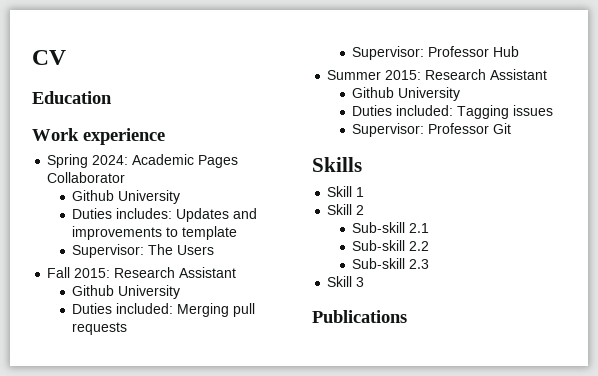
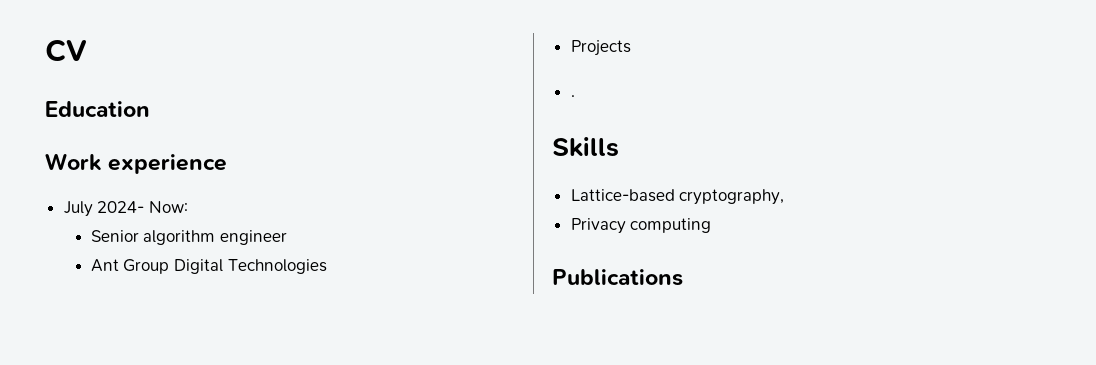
[47,154,239,168] [47,172,126,183] [72,190,181,204] [72,208,258,222] [72,226,238,240] [72,244,215,258] [47,267,237,278] [72,285,181,299] [72,303,256,317] [72,322,128,335] [352,46,520,60] [327,69,548,80] [352,87,461,101] [352,105,554,119] [352,123,512,137] [312,157,362,172] [327,186,365,197] [327,204,365,215] [352,222,430,233] [352,240,430,251] [352,258,430,269] [327,276,365,287] Spring 2024: Academic Pages Collaborator // Github University // Duties includes: Updates and improvements to template // Supervisor: The Users // Fall 2015: Research Assistant // Github University // Duties included: Merging pull requests // Supervisor: Professor Hub // Summer 2015: Research Assistant // Github University // Duties included: Tagging issues // Supervisor: Professor Git // Skills // Skill 1 // Skill 2 // Sub-skill 2.1 // Sub-skill 2.2 // Sub-skill 2.3 // Skill 3 -> [63,201,188,217] [90,230,287,245] [90,259,327,274] [570,40,631,56] [570,95,575,97] [552,137,619,157] [570,189,785,205] [570,218,712,234] July 2024- Now: // Senior algorithm engineer // Ant Group Digital Technologies // Projects // . // Skills // Lattice-based cryptography, // Privacy computing

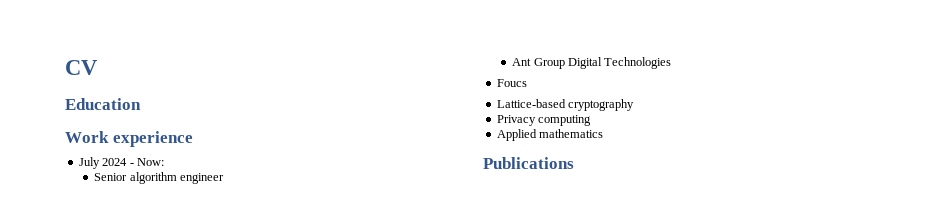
[97,201,145,213] 2024- -> [102,158,134,166] 2024 -
[570,40,631,56] [570,95,575,97] [552,137,619,157] Projects // . // Skills -> [496,79,527,87] Foucs
[679,189,785,205] cryptography, -> [568,99,635,111] cryptography
(712, 225) none -> [496,129,604,141] // Applied mathematics

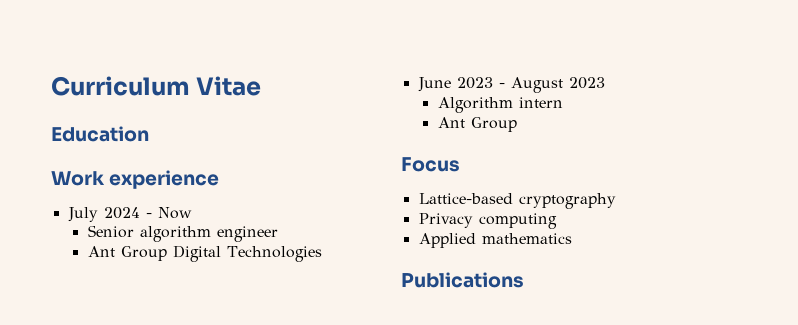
[65,60,97,75] CV -> [51,76,262,96] Curriculum Vitae
[136,158,164,166] Now: -> [157,207,192,219] Now
[496,79,527,87] Foucs -> [417,77,605,93] [437,97,563,113] [437,117,517,132] [401,157,460,172] June 2023 - August 2023 // Algorithm intern // Ant Group // Focus

